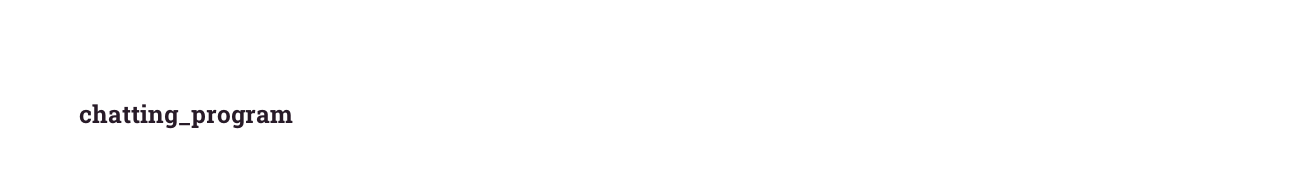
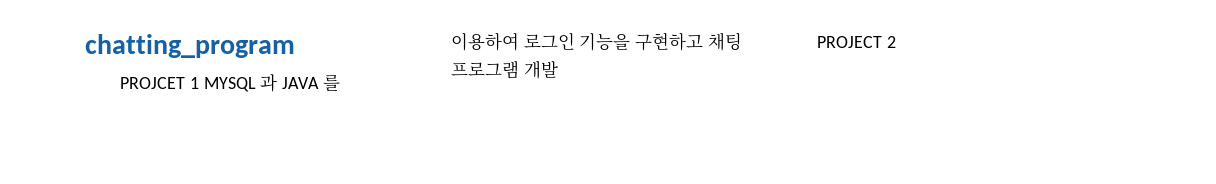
(293, 116) none -> [120,74,340,92] [451,32,742,51] [451,60,558,79] [817,36,896,48] // PROJCET 1 MYSQL 과 JAVA 를 이용하여 로그인 기능을 구현하고 채팅 프로그램 개발 // PROJECT 2

